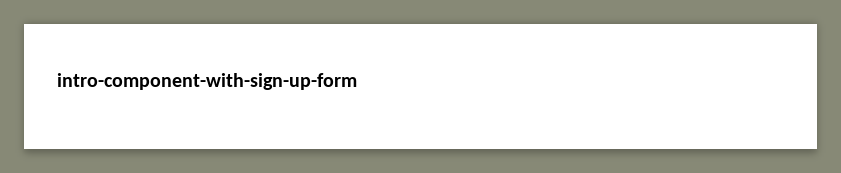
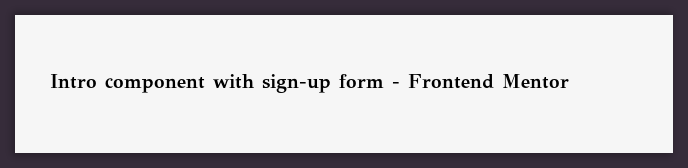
[57,73,357,90] intro-component-with-sign-up-form -> [50,74,569,93] Intro component with sign-up form - Frontend Mentor

